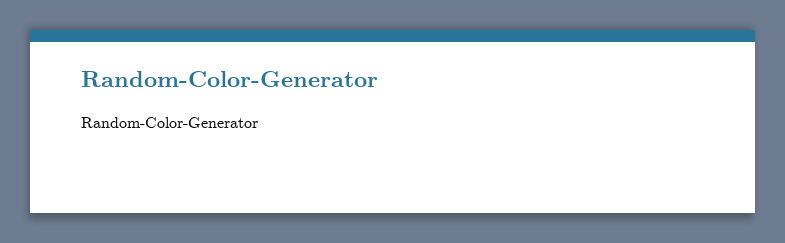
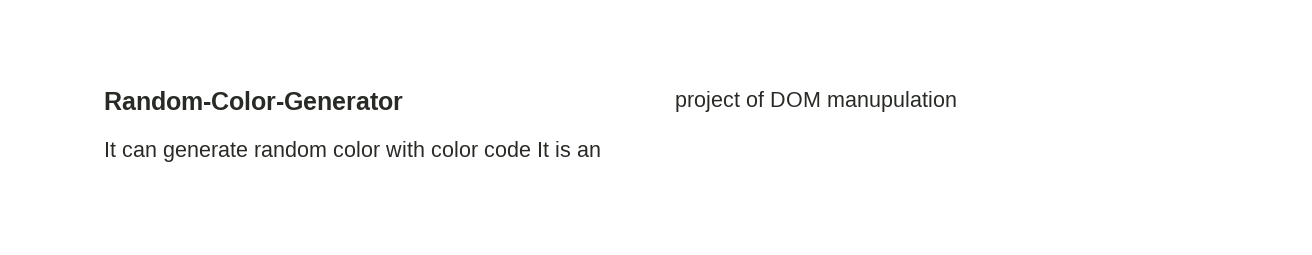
[81,117,258,128] Random-Color-Generator -> [104,141,601,162] [675,91,957,112] It can generate random color with color code It is an project of DOM manupulation

